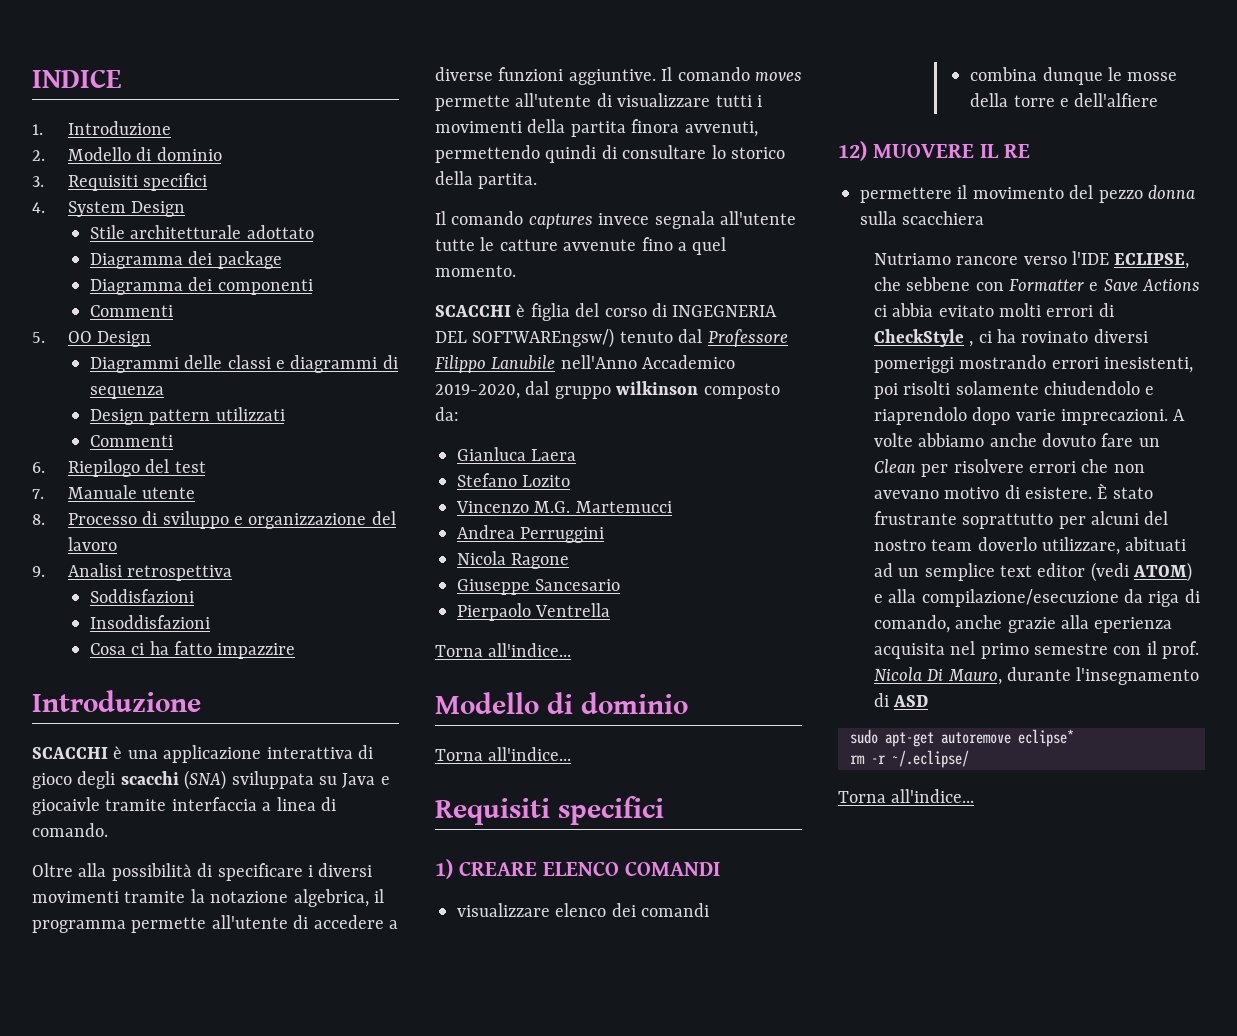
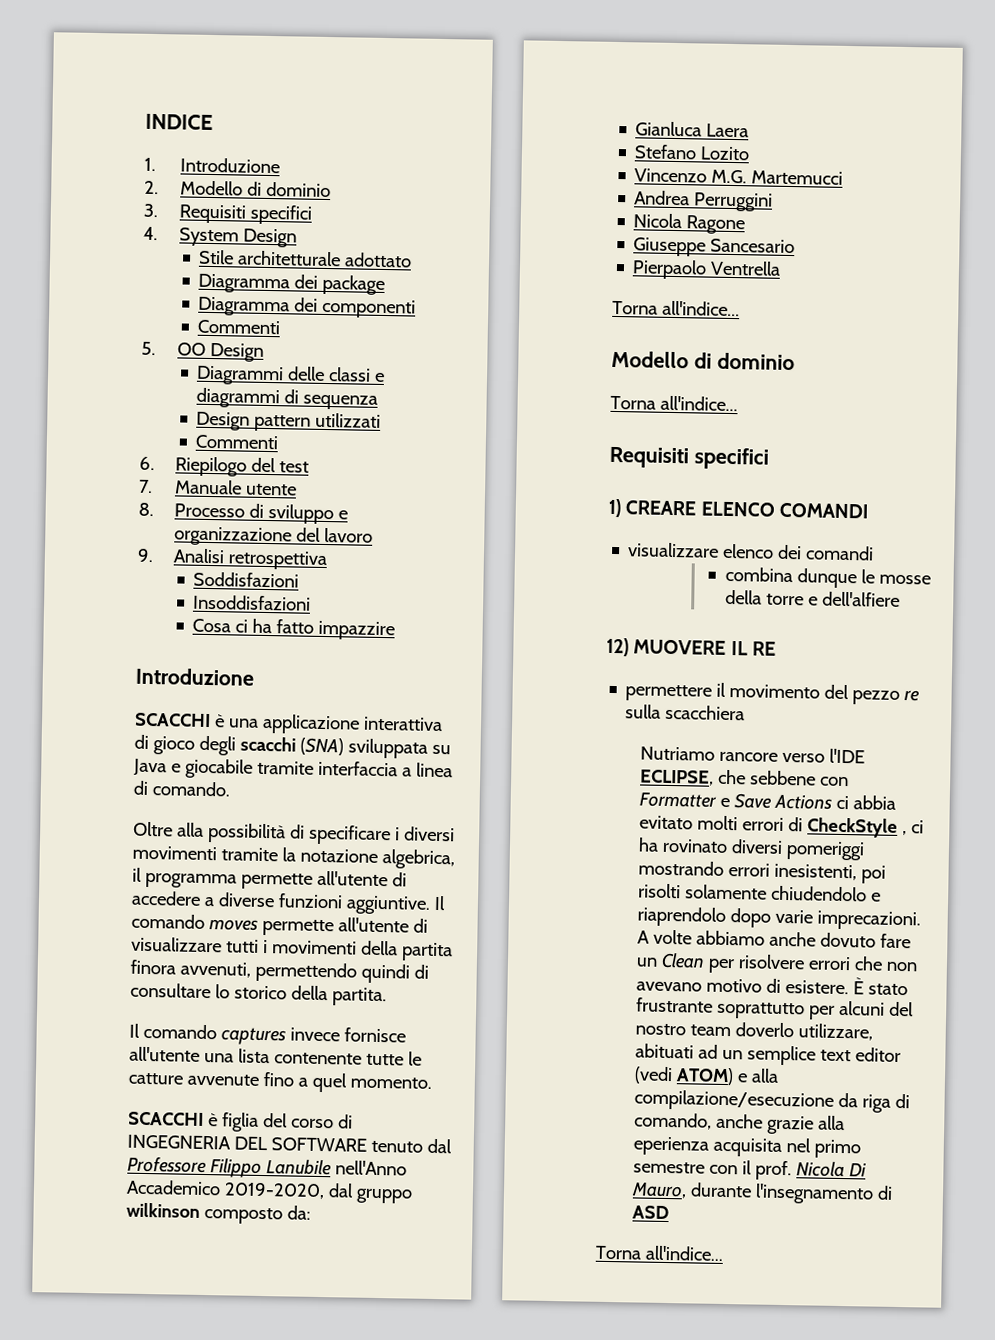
[32,797,100,815] giocaivle -> [184,758,253,779] giocabile
[654,211,796,229] segnala all'utente -> [343,1027,406,1043] [129,1046,362,1065] fornisce all'utente una lista contenente
[472,328,615,348] SOFTWAREngsw/) -> [270,1137,367,1152] SOFTWARE
[1148,185,1195,199] donna -> [904,690,921,702] re
[850,729,1074,747] [850,750,969,768] // sudo apt-get autoremove eclipse* // rm -r ~/.eclipse/ -> (669, 1212) none

